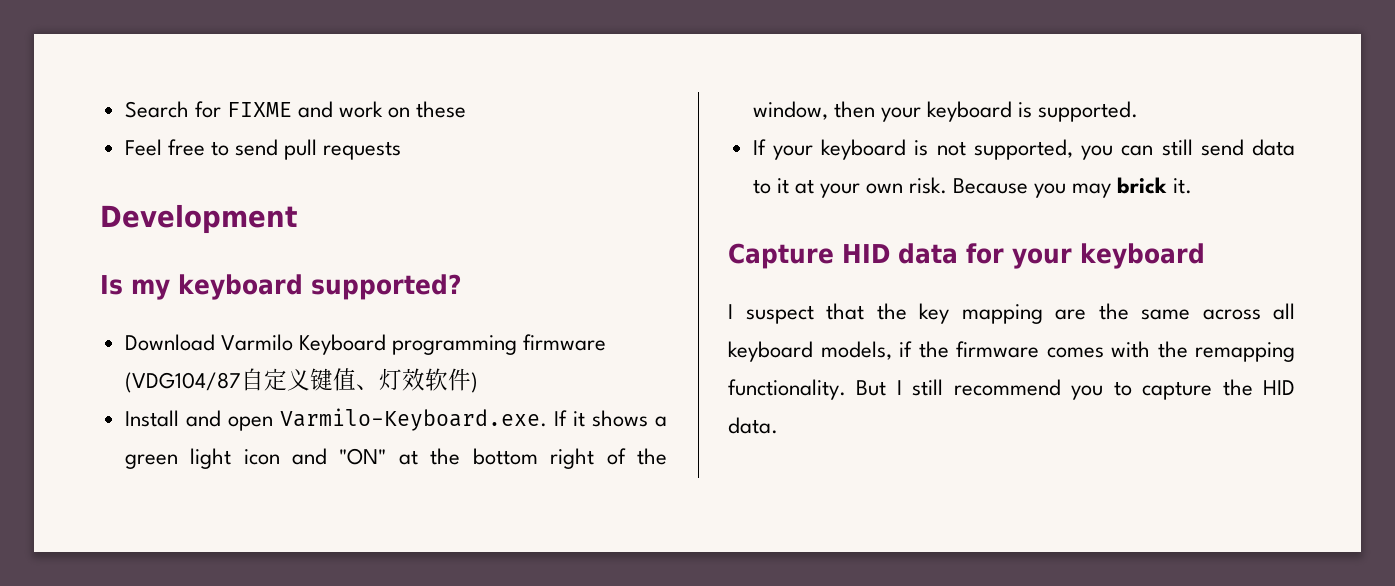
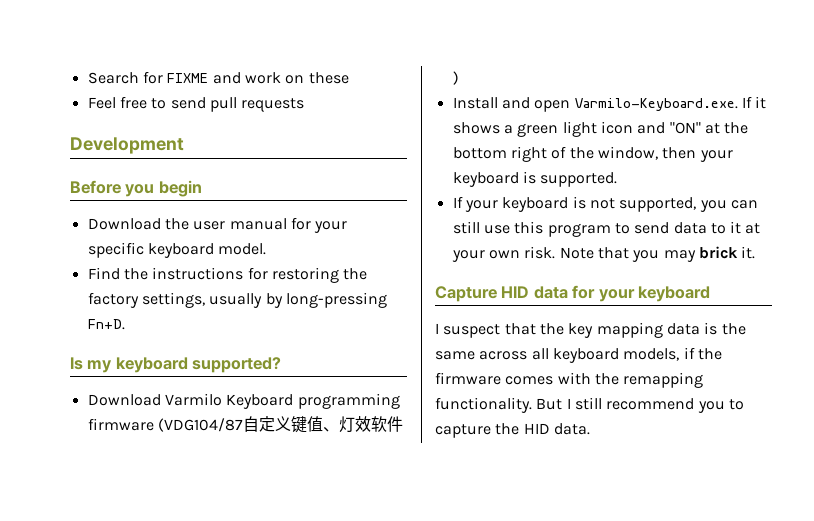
(297, 219) none -> [70,180,202,197] [87,217,348,233] [87,242,267,258] [87,267,368,283] [87,292,387,308] [87,319,125,330] // Before you begin // Download the user manual for your specific keyboard model. // Find the instructions for restoring the factory settings, usually by long-pressing Fn+D.
(1193, 147) none -> [483,221,630,237] use this program to
[953,178,1029,194] Because -> [559,247,629,259] Note that
[1055,309,1086,320] are -> [666,322,718,335] data is

